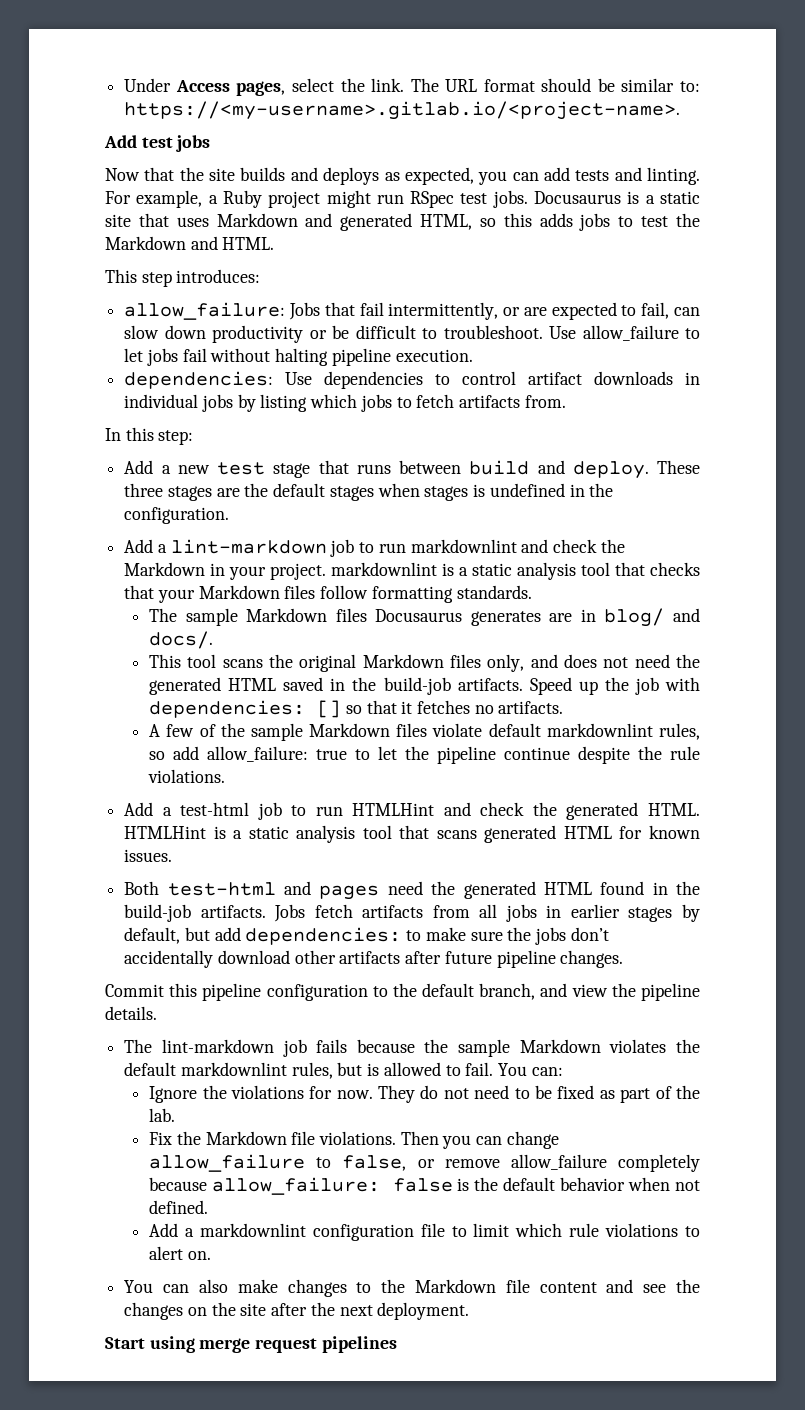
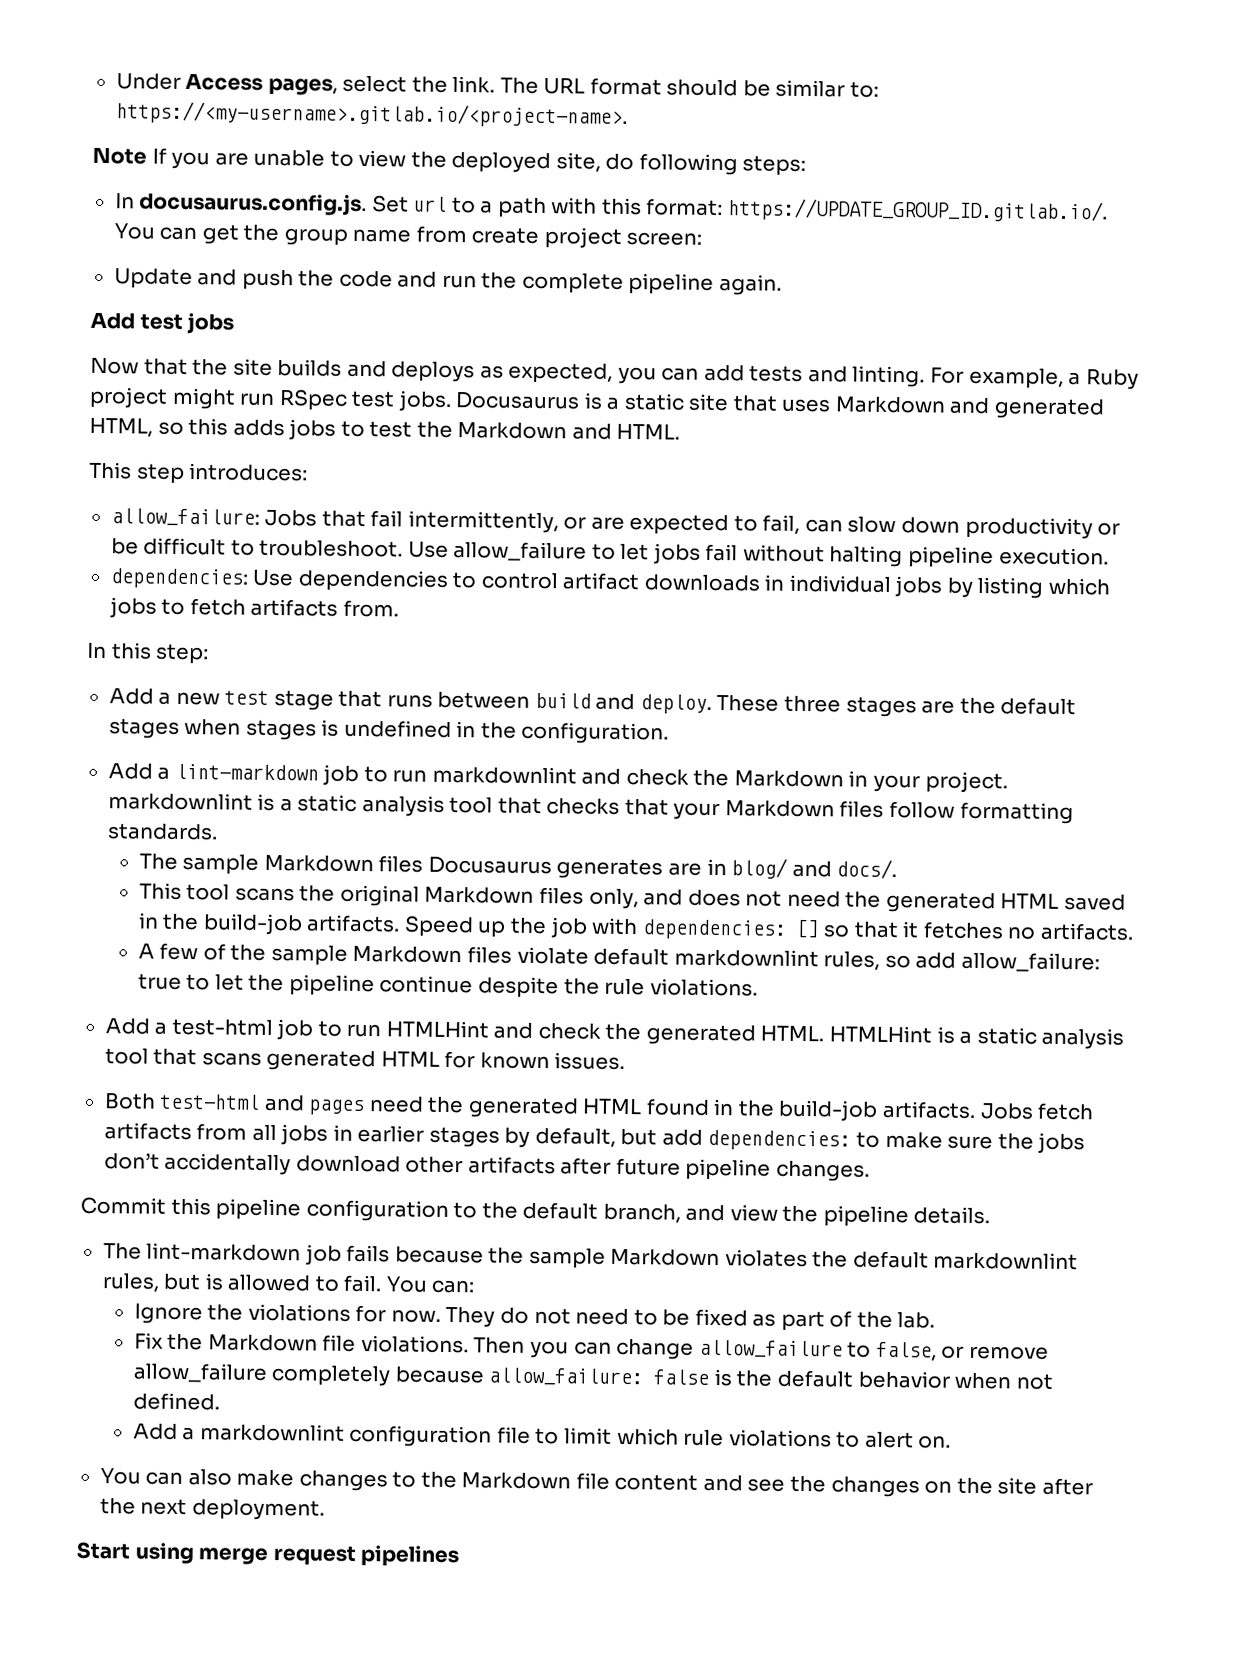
(681, 110) none -> [92,147,807,176] [114,192,1108,224] [113,223,703,249] [113,268,782,296] // Note If you are unable to view the deployed site, do following steps: // In docusaurus.config.js. Set url to a path with this format: https://UPDATE_GROUP_ID.gitlab.io/. You can get the group name from create project screen: // Update and push the code and run the complete pipeline again.

